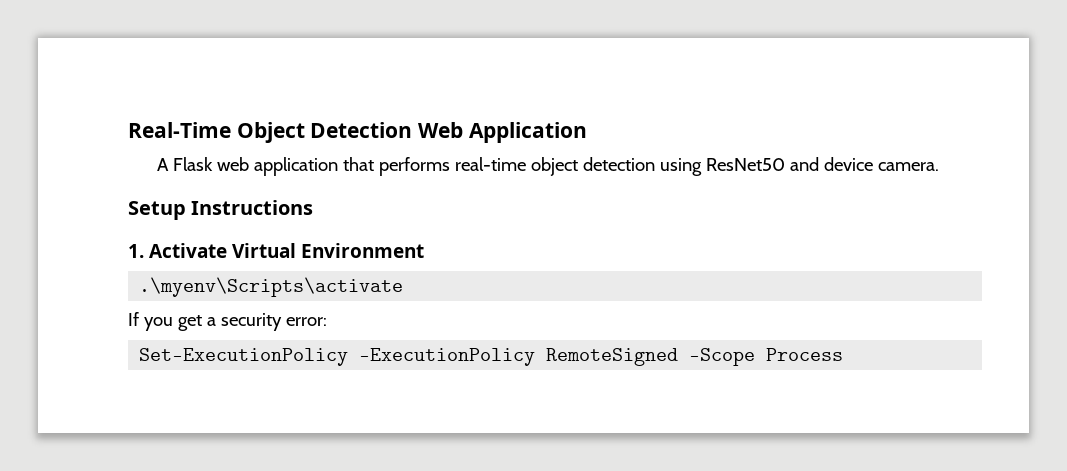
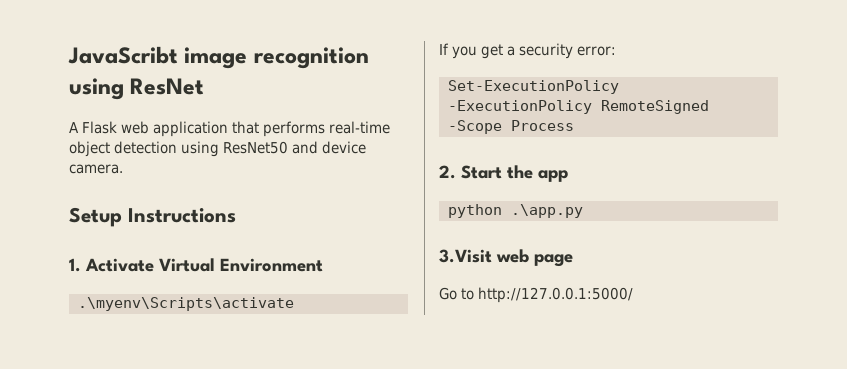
[128,122,587,143] Real-Time Object Detection Web Application -> [68,46,369,69] [69,78,205,100] JavaScribt image recognition using ResNet
(844, 354) none -> [439,165,568,182] [448,204,583,218] [439,249,573,267] [439,287,634,303] // 2. Start the app // python .\app.py // 3.Visit web page // Go to http://127.0.0.1:5000/

